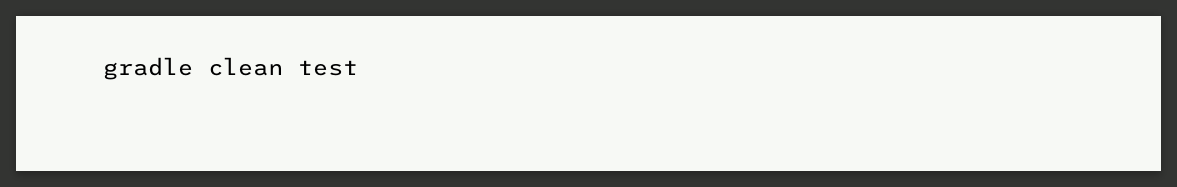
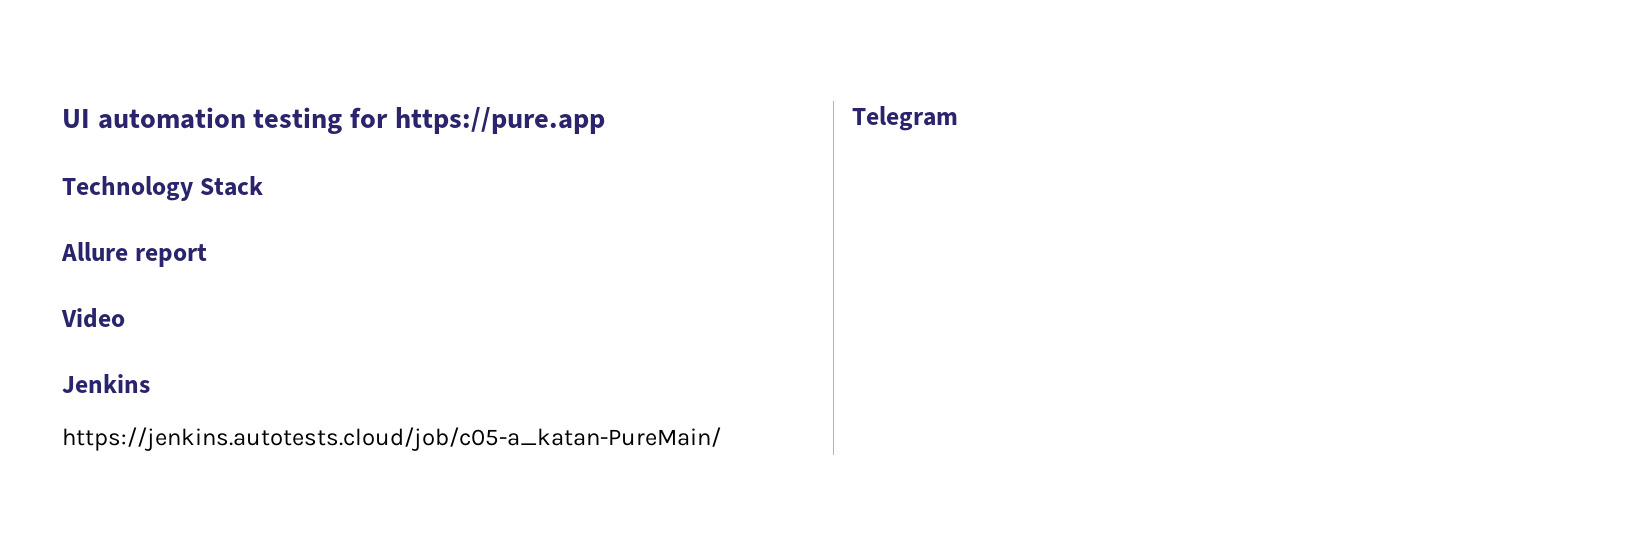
[103,57,358,80] gradle clean test -> [62,107,605,134] [62,176,263,201] [61,242,207,267] [61,308,125,328] [62,374,150,393] [62,427,721,451] [852,106,958,131] UI automation testing for https://pure.app // Technology Stack // Allure report // Video // Jenkins // https://jenkins.autotests.cloud/job/c05-a_katan-PureMain/ // Telegram

